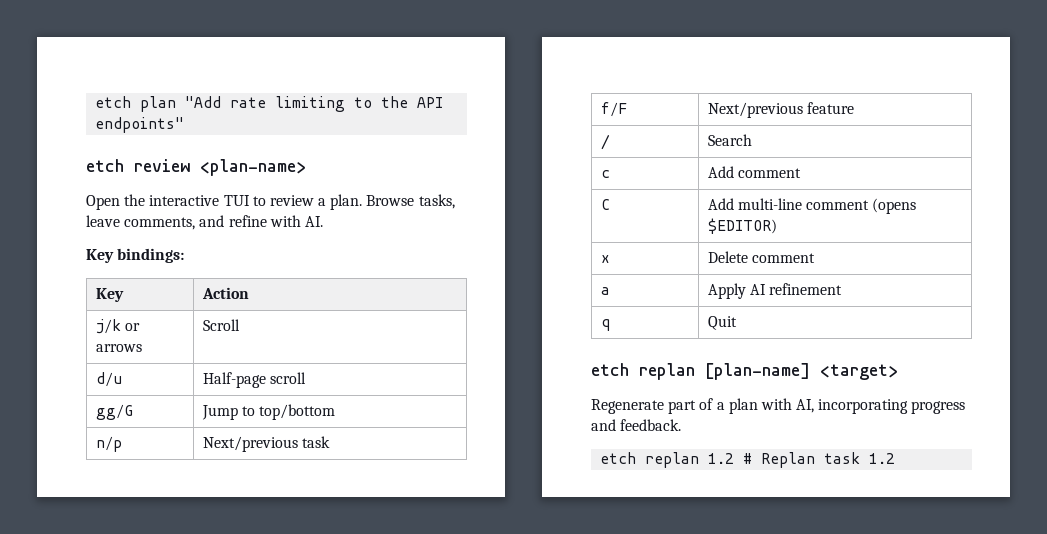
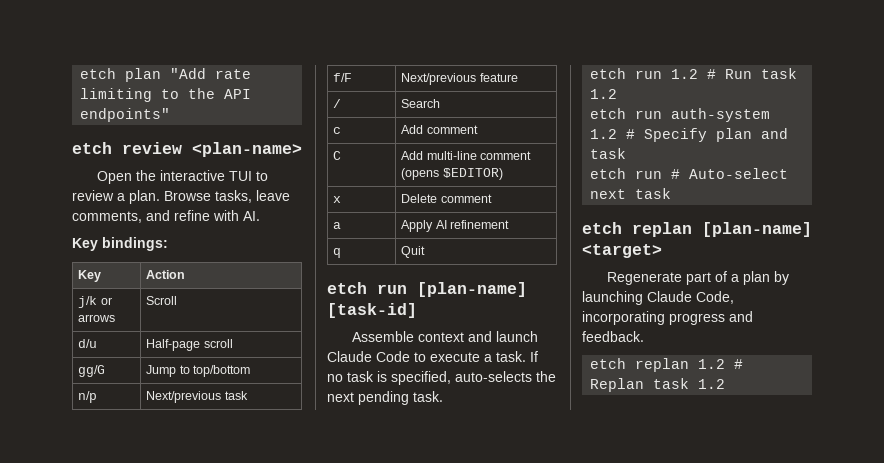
(737, 323) none -> [327,282,527,297] [327,303,417,318] [352,331,539,342] [327,351,538,362] [327,371,556,385] [327,391,443,405] [590,68,798,79] [590,89,618,99] [590,108,771,122] [590,128,789,142] [590,148,627,159] [590,168,789,179] [590,188,672,199] // etch run [plan-name] [task-id] // Assemble context and launch Claude Code to execute a task. If no task is specified, auto-selects the next pending task. // etch run 1.2 # Run task 1.2 // etch run auth-system 1.2 # Specify plan and task // etch run # Auto-select next task
[760,398,815,413] with AI, -> [774,271,790,285] [582,291,734,305] by launching Claude Code,

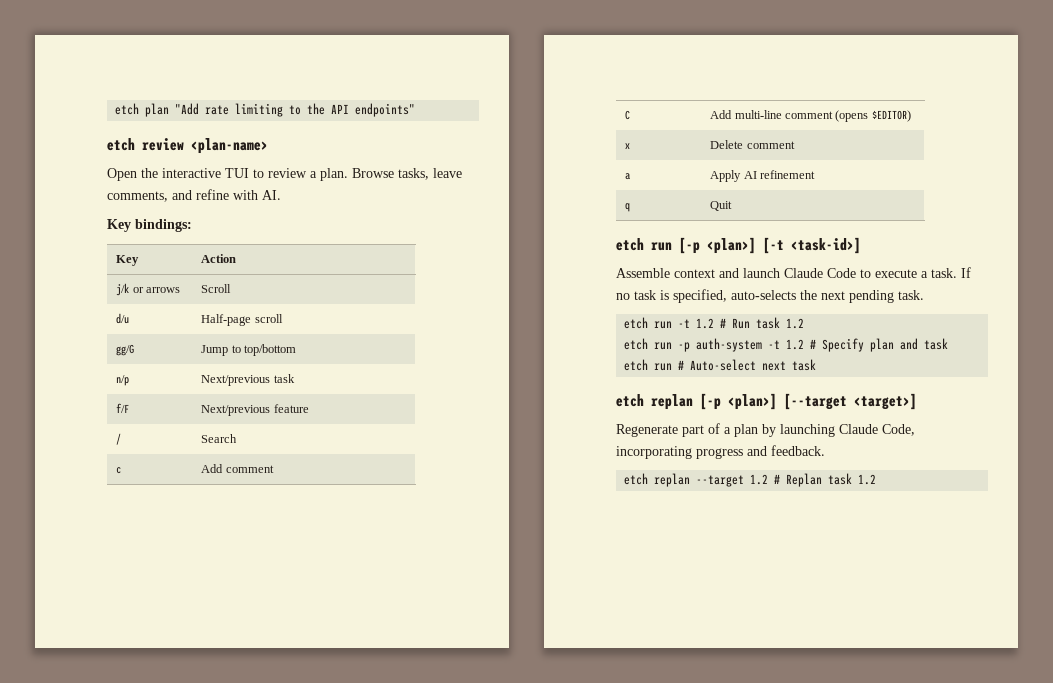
[417,282,527,297] [327,303,417,318] [plan-name] [task-id] -> [679,237,861,254] [-p <plan>] [-t <task-id>]
(663, 74) none -> [678,319,691,328] -t
[671,108,771,122] auth-system -> [678,338,781,352] -p auth-system -t
[702,222,812,237] [582,244,662,258] [plan-name] <target> -> [700,393,917,410] [-p <plan>] [--target <target>]
(690, 365) none -> [696,475,745,487] --target

